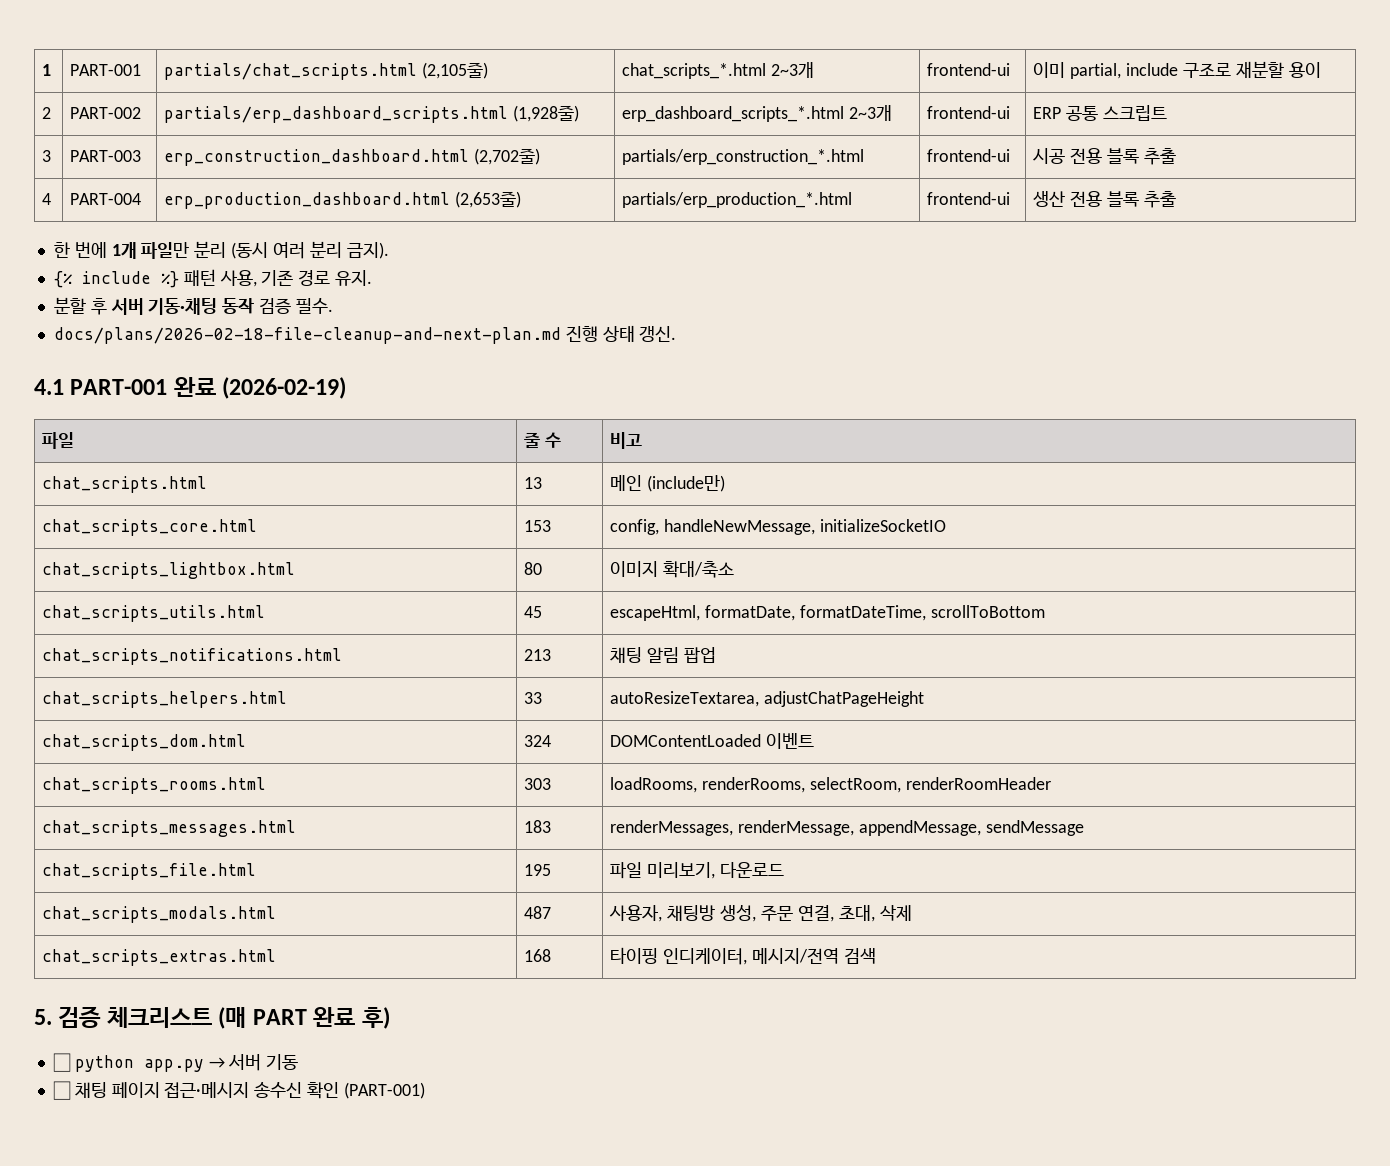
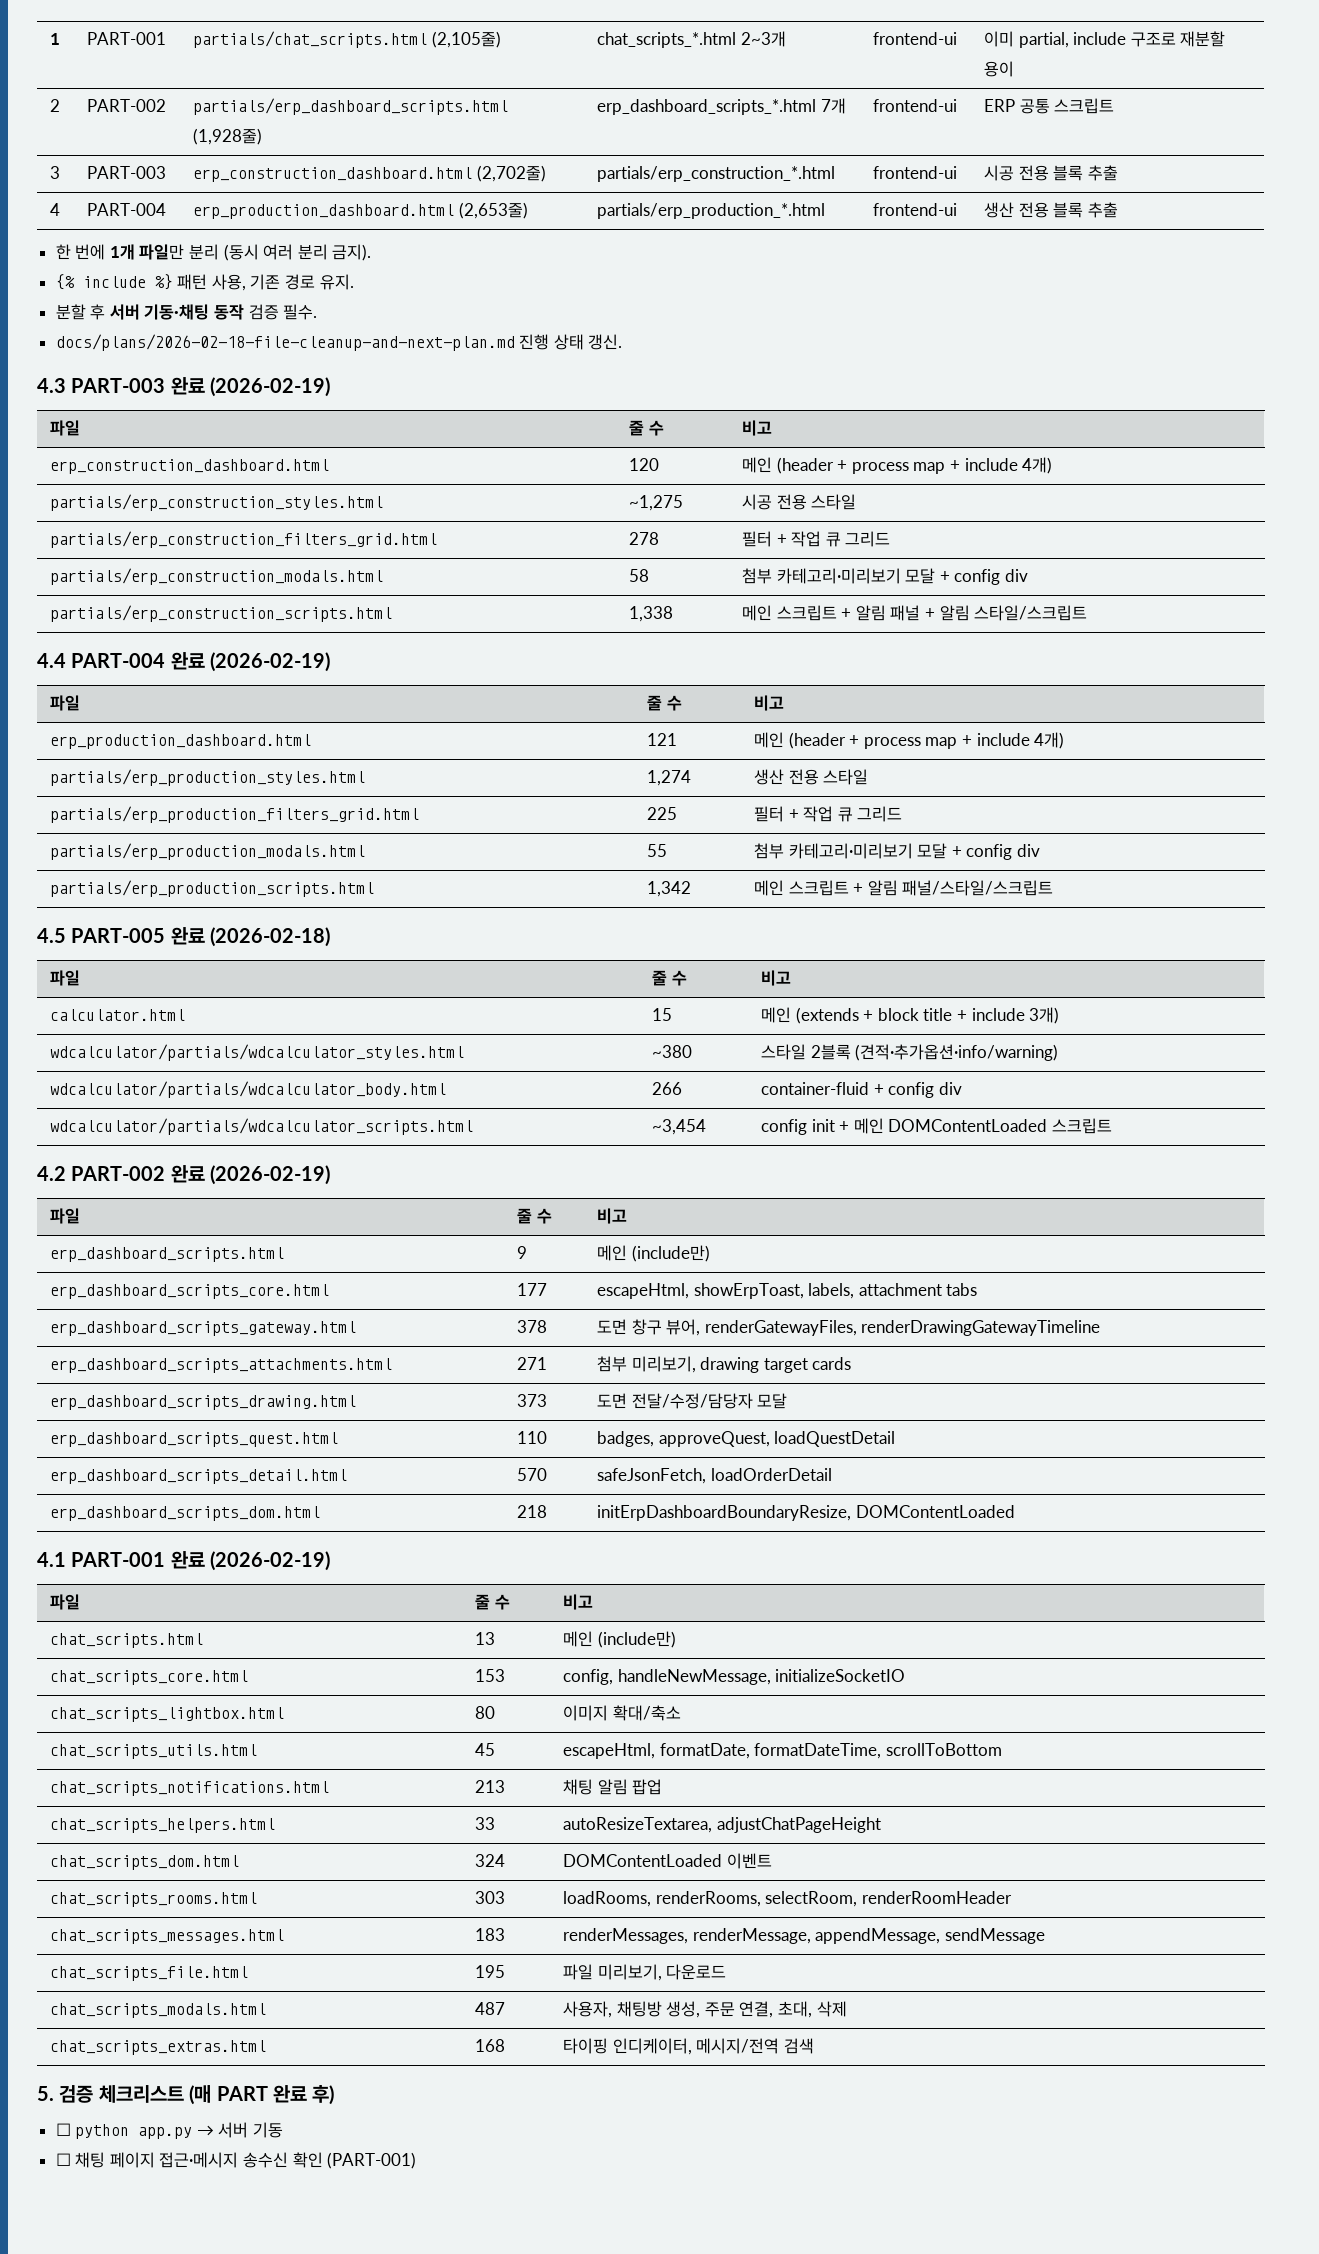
[849,105,893,121] 2~3개 -> [820,98,846,114] 7개
(677, 334) none -> [37,377,331,397] [50,420,81,436] [629,420,664,436] [742,420,773,436] [50,459,330,474] [629,458,660,471] [742,457,1053,474] [50,494,384,511] [629,495,684,511] [742,494,857,510] [50,531,438,548] [629,532,660,545] [742,531,891,547] [50,568,384,585] [629,569,650,582] [742,568,1029,585] [50,605,393,622] [629,606,674,622] [742,605,1088,621] [37,652,331,672] [50,695,81,711] [647,695,682,711] [754,695,785,711] [50,734,312,749] [647,733,678,746] [754,732,1065,749] [50,769,366,786] [647,770,692,786] [754,769,869,785] [50,806,420,823] [647,807,678,820] [754,806,903,822] [50,843,366,860] [647,844,668,857] [754,843,1041,860] [50,880,375,897] [647,881,692,897] [754,880,1054,896] [37,927,331,947] [50,970,81,986] [652,970,687,986] [761,970,792,986] [50,1009,186,1021] [652,1008,673,1021] [761,1007,1060,1024] [50,1044,465,1061] [652,1045,693,1058] [761,1044,1059,1061] [50,1081,447,1098] [652,1082,683,1095] [761,1082,962,1098] [50,1118,474,1135] [652,1119,707,1135] [761,1118,1113,1135] [37,1165,331,1185] [50,1208,81,1224] [517,1208,552,1224] [597,1208,628,1224] [50,1247,285,1262] [517,1246,528,1259] [597,1245,710,1262] [50,1284,330,1299] [517,1283,548,1296] [597,1283,978,1299] [50,1321,357,1336] [517,1320,548,1333] [597,1319,1101,1336] [50,1358,393,1373] [517,1357,548,1370] [597,1356,852,1373] [50,1395,357,1410] [517,1394,548,1407] [597,1393,788,1409] [50,1432,339,1447] [517,1431,548,1444] [597,1431,896,1447] [50,1469,348,1484] [517,1468,548,1481] [597,1468,832,1484] [50,1506,321,1521] [517,1505,548,1518] [597,1505,1015,1521] // 4.3 PART-003 완료 (2026-02-19) // 파일 | 줄 수 | 비고 // erp_construction_dashboard.html | 120 | 메인 (header + process map + include 4개) // partials/erp_construction_styles.html | ~1,275 | 시공 전용 스타일 // partials/erp_construction_filters_grid.html | 278 | 필터 + 작업 큐 그리드 // partials/erp_construction_modals.html | 58 | 첨부 카테고리·미리보기 모달 + config div // partials/erp_construction_scripts.html | 1,338 | 메인 스크립트 + 알림 패널 + 알림 스타일/스크립트 // 4.4 PART-004 완료 (2026-02-19) // 파일 | 줄 수 | 비고 // erp_production_dashboard.html | 121 | 메인 (header + process map + include 4개) // partials/erp_production_styles.html | 1,274 | 생산 전용 스타일 // partials/erp_production_filters_grid.html | 225 | 필터 + 작업 큐 그리드 // partials/erp_production_modals.html | 55 | 첨부 카테고리·미리보기 모달 + config div // partials/erp_production_scripts.html | 1,342 | 메인 스크립트 + 알림 패널/스타일/스크립트 // 4.5 PART-005 완료 (2026-02-18) // 파일 | 줄 수 | 비고 // calculator.html | 15 | 메인 (extends + block title + include 3개) // wdcalculator/partials/wdcalculator_styles.html | ~380 | 스타일 2블록 (견적·추가옵션·info/warning) // wdcalculator/partials/wdcalculator_body.html | 266 | container-fluid + config div // wdcalculator/partials/wdcalculator_scripts.html | ~3,454 | config init + 메인 DOMContentLoaded 스크립트 // 4.2 PART-002 완료 (2026-02-19) // 파일 | 줄 수 | 비고 // erp_dashboard_scripts.html | 9 | 메인 (include만) // erp_dashboard_scripts_core.html | 177 | escapeHtml, showErpToast, labels, attachment tabs // erp_dashboard_scripts_gateway.html | 378 | 도면 창구 뷰어, renderGatewayFiles, renderDrawingGatewayTimeline // erp_dashboard_scripts_attachments.html | 271 | 첨부 미리보기, drawing target cards // erp_dashboard_scripts_drawing.html | 373 | 도면 전달/수정/담당자 모달 // erp_dashboard_scripts_quest.html | 110 | badges, approveQuest, loadQuestDetail // erp_dashboard_scripts_detail.html | 570 | safeJsonFetch, loadOrderDetail // erp_dashboard_scripts_dom.html | 218 | initErpDashboardBoundaryResize, DOMContentLoaded

